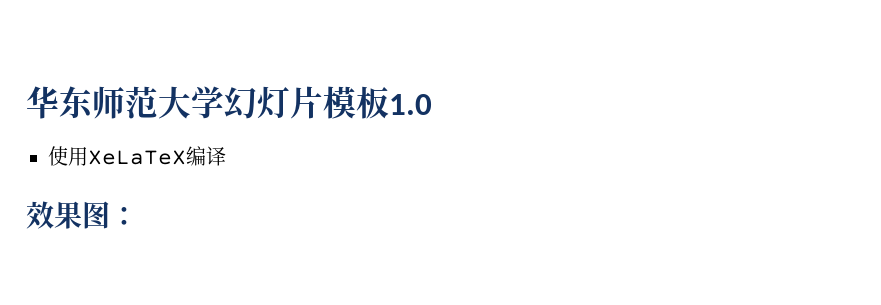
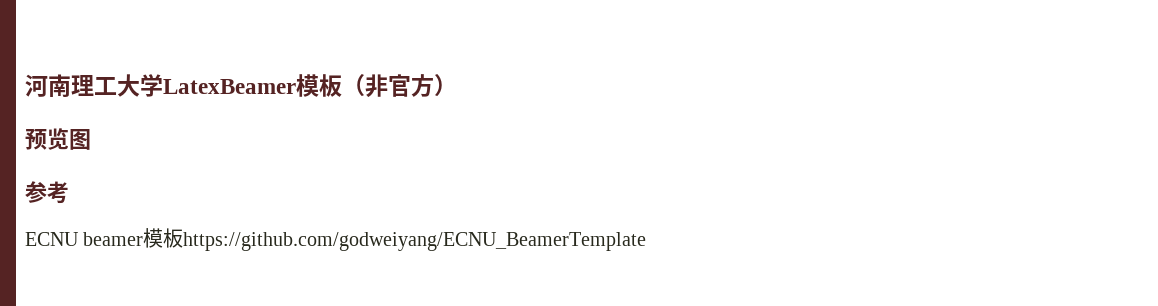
[26,86,432,119] [48,146,226,166] [26,201,138,229] 华东师范大学幻灯片模板1.0 // 使用XeLaTeX编译 // 效果图： -> [25,74,457,98] [25,128,91,150] [25,181,69,204] [25,228,647,251] 河南理工大学LatexBeamer模板（非官方） // 预览图 // 参考 // ECNU beamer模板https://github.com/godweiyang/ECNU_BeamerTemplate

